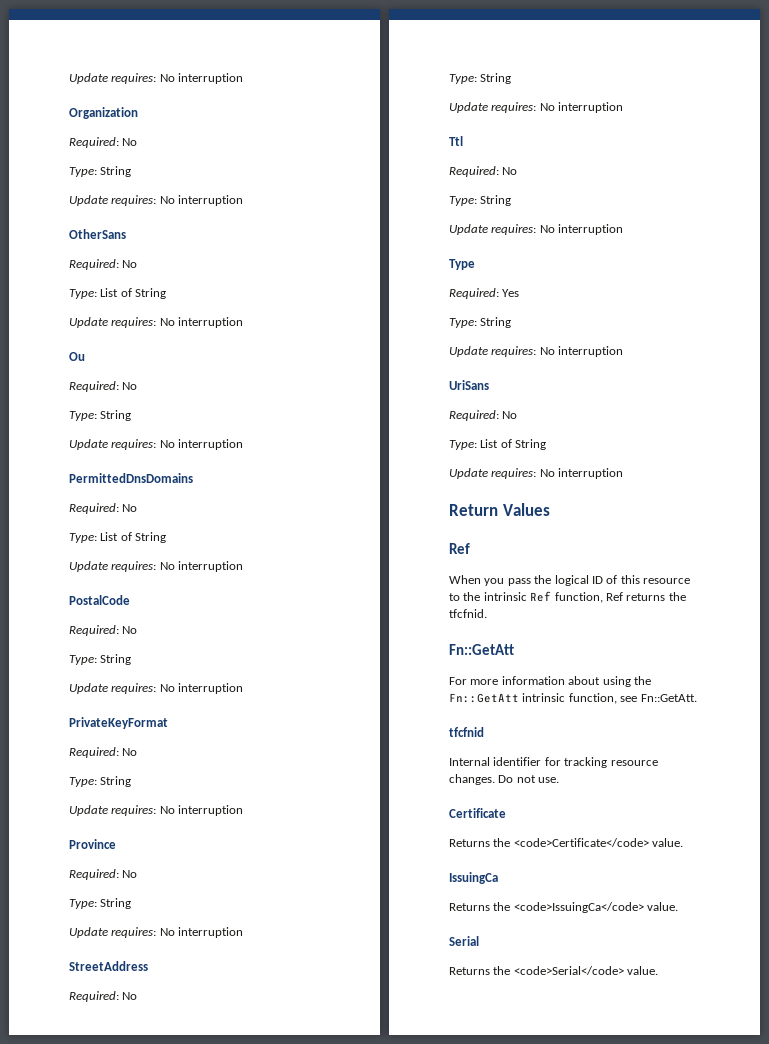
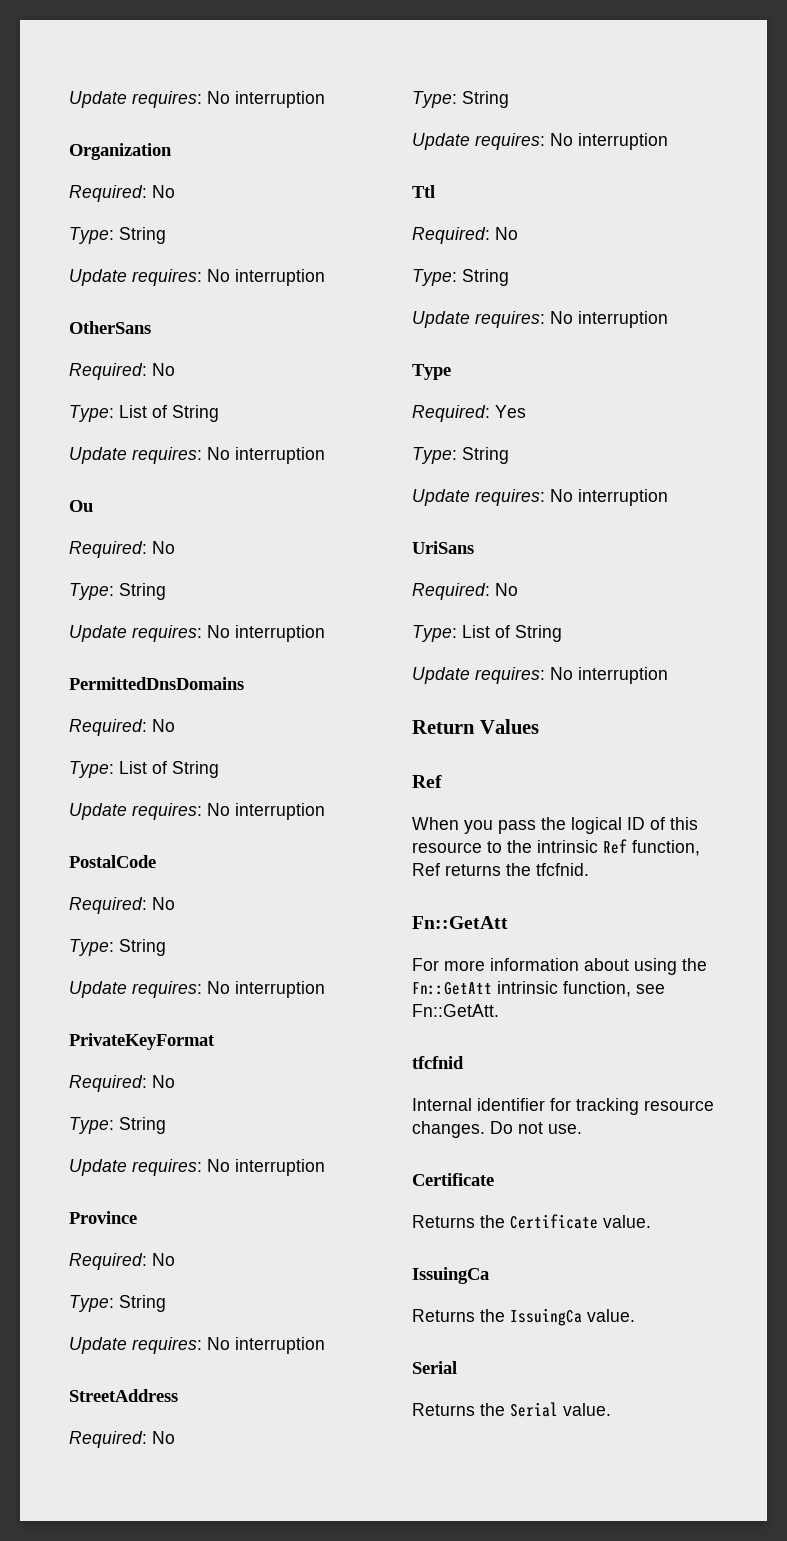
[513,838,649,847] <code>Certificate</code> -> [510,1214,598,1229] Certificate
[513,902,644,913] <code>IssuingCa</code> -> [510,1308,582,1326] IssuingCa
[513,966,624,975] <code>Serial</code> -> [510,1402,558,1417] Serial

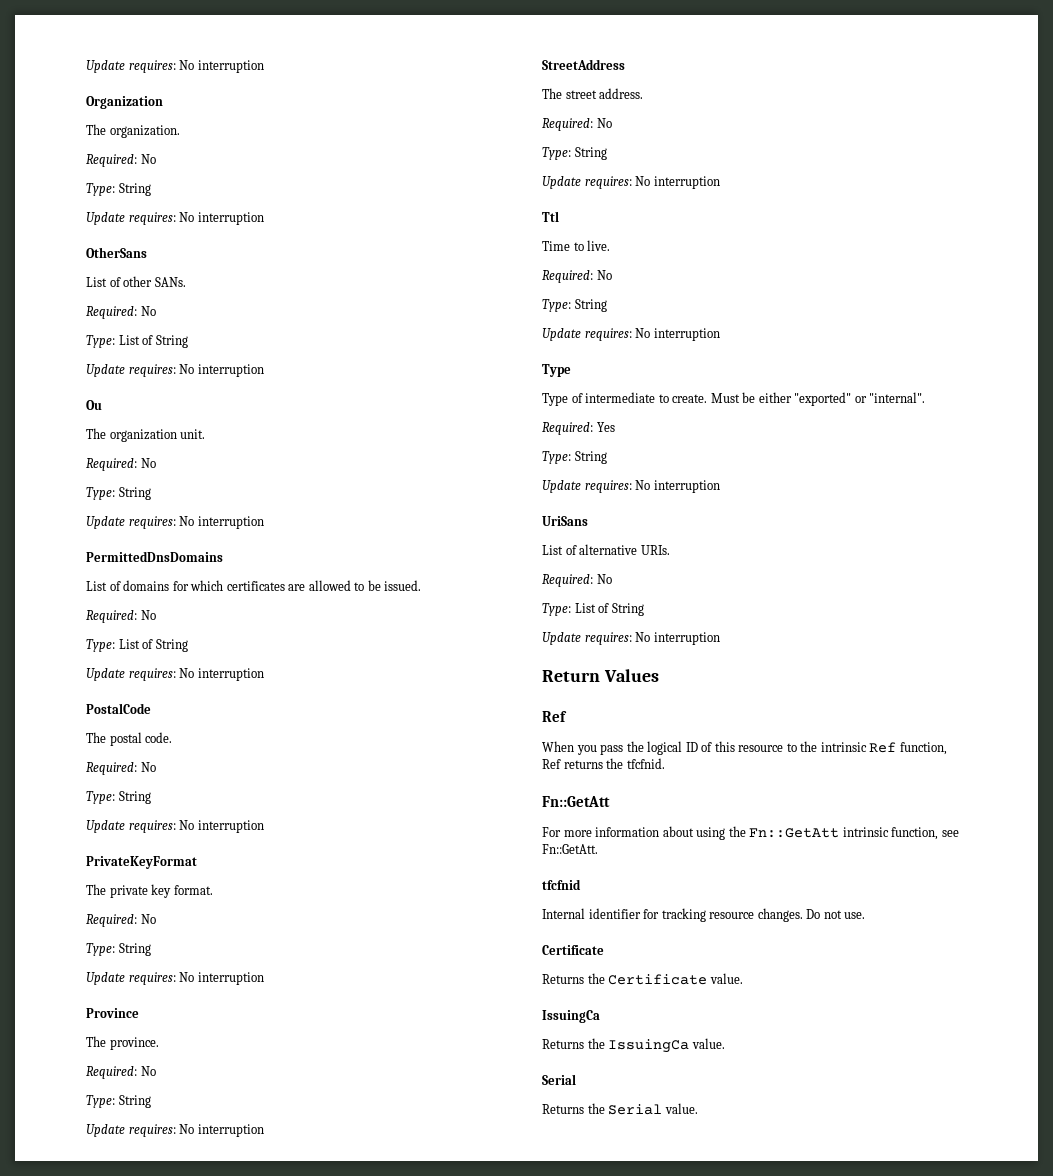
(172, 151) none -> [86,124,180,138] // The organization.
(151, 327) none -> [86,276,186,287] // List of other SANs.
(93, 506) none -> [86,428,206,442] // The organization unit.
(244, 683) none -> [86,580,422,591] // List of domains for which certificates are allowed to be issued.
(156, 861) none -> [86,732,173,746] // The postal code.
(215, 1041) none -> [86,884,213,898] // The private key format.
(137, 1217) none -> [86,1036,159,1050] // The province.
(178, 1395) none -> [542,88,644,99] // The street address.
(435, 191) none -> [542,240,611,251] // Time to live.
(451, 372) none -> [542,392,926,406] // Type of intermediate to create. Must be either "exported" or "internal".
(474, 547) none -> [542,544,670,555] // List of alternative URIs.

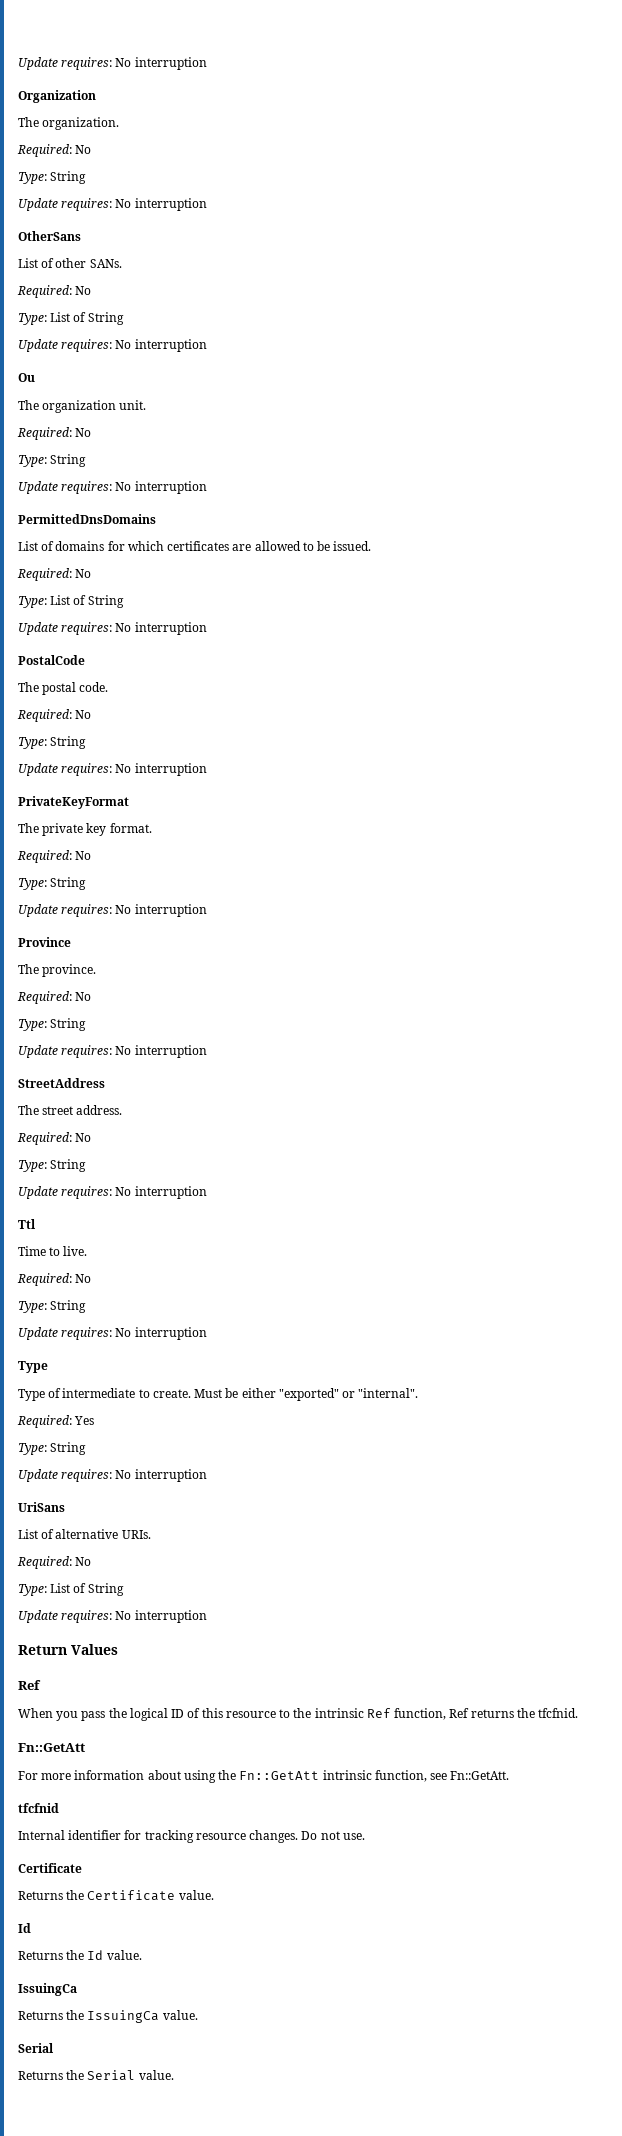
(743, 978) none -> [18,1923,31,1933] [18,1950,142,1960] // Id // Returns the Id value.

